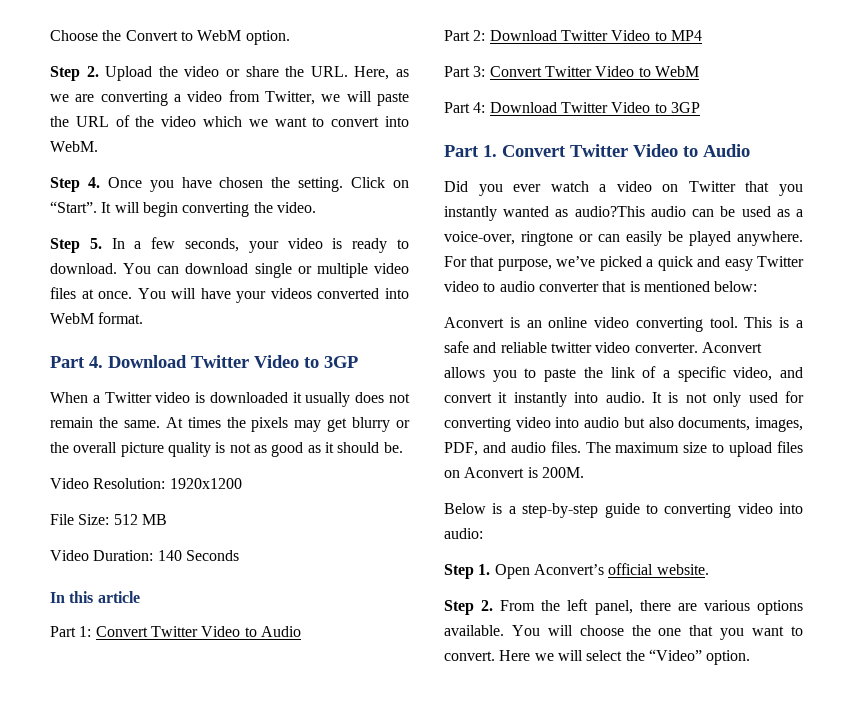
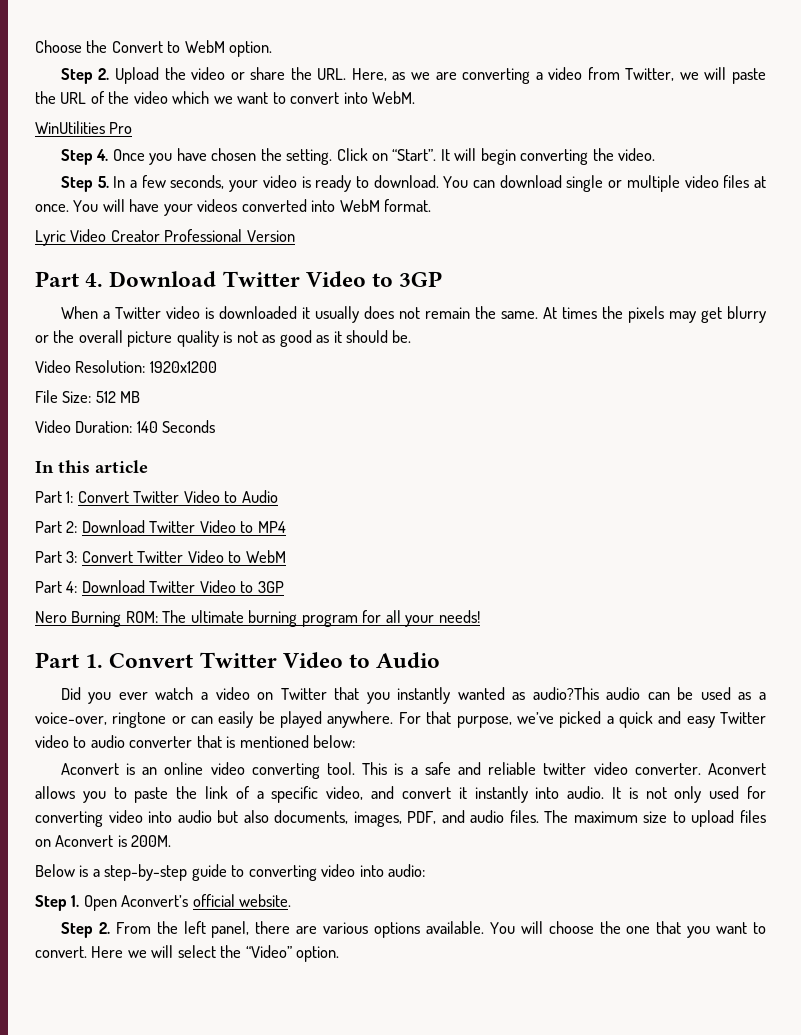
(98, 146) none -> [35,121,133,134] // WinUtilities Pro
(144, 318) none -> [35,229,295,246] // Lyric Video Creator Professional Version
(700, 107) none -> [35,610,480,627] // Nero Burning ROM: The ultimate burning program for all your needs!

